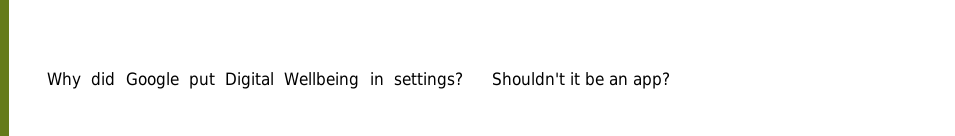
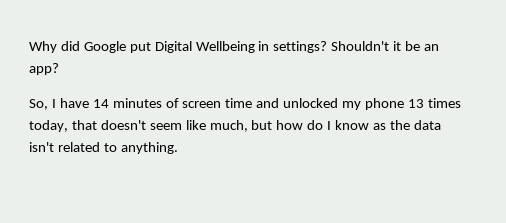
(670, 80) none -> [29,98,461,110] [29,120,441,132] [29,142,178,154] // So, I have 14 minutes of screen time and unlocked my phone 13 times today, that doesn't seem like much, but how do I know as the data isn't related to anything.

